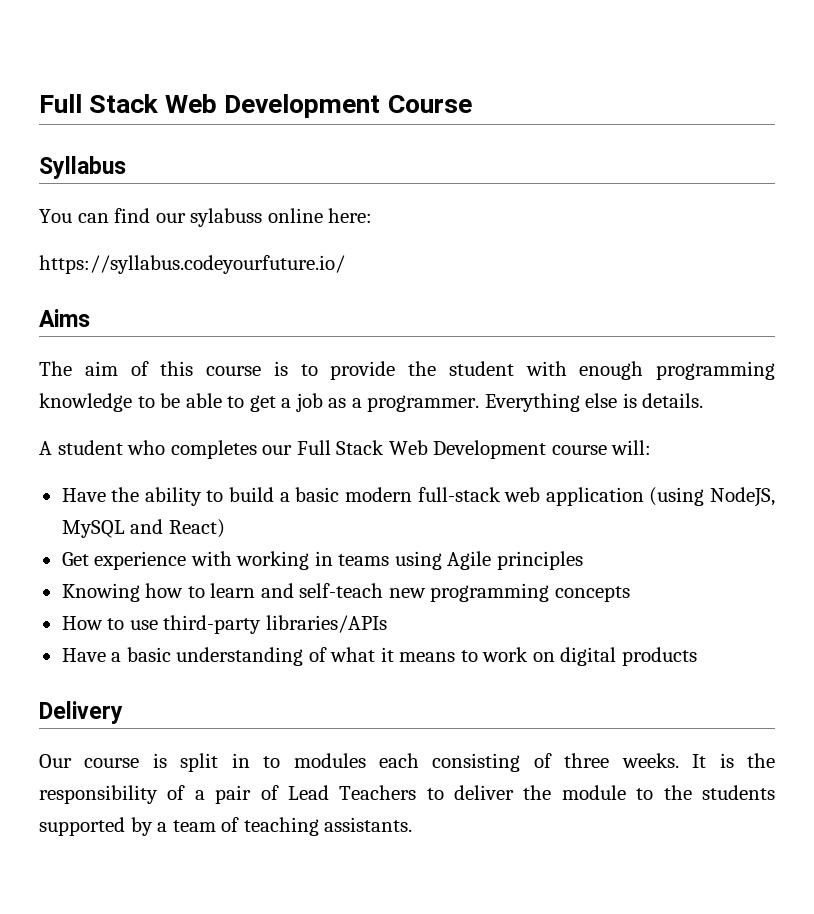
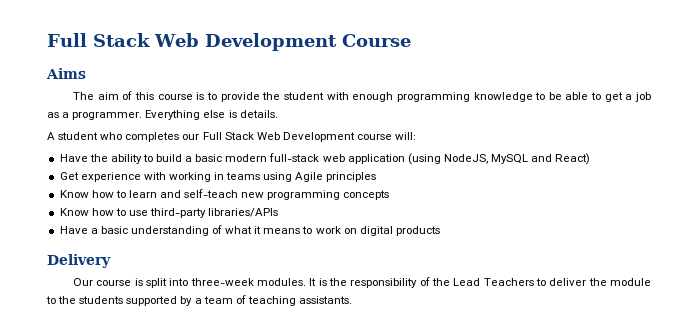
[39,156,126,179] [39,208,373,227] [39,255,345,274] // Syllabus // You can find our sylabuss online here: // https://syllabus.codeyourfuture.io/ -> (411, 40) none
[61,583,140,602] Knowing -> [59,190,89,198] Know
[61,616,103,630] How -> [59,208,114,216] Know how
[231,753,679,772] in to modules each consisting of three weeks. -> [169,278,307,286] into three-week modules.
[194,785,279,804] a pair of -> [432,278,451,286] the

